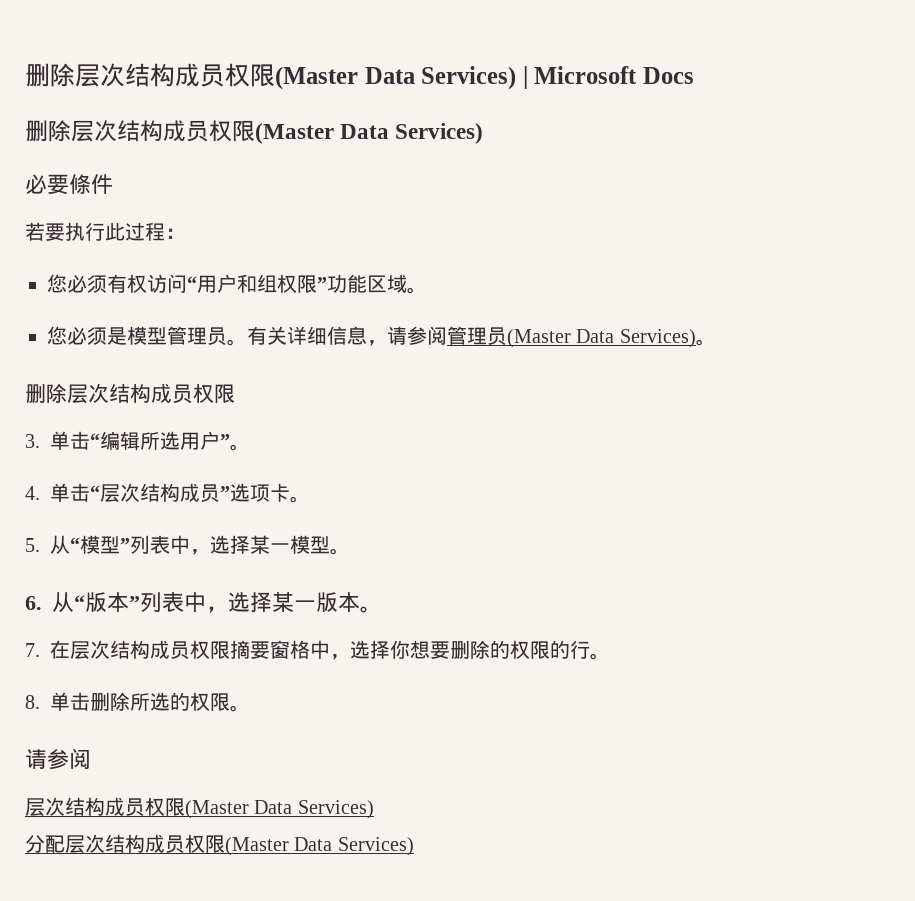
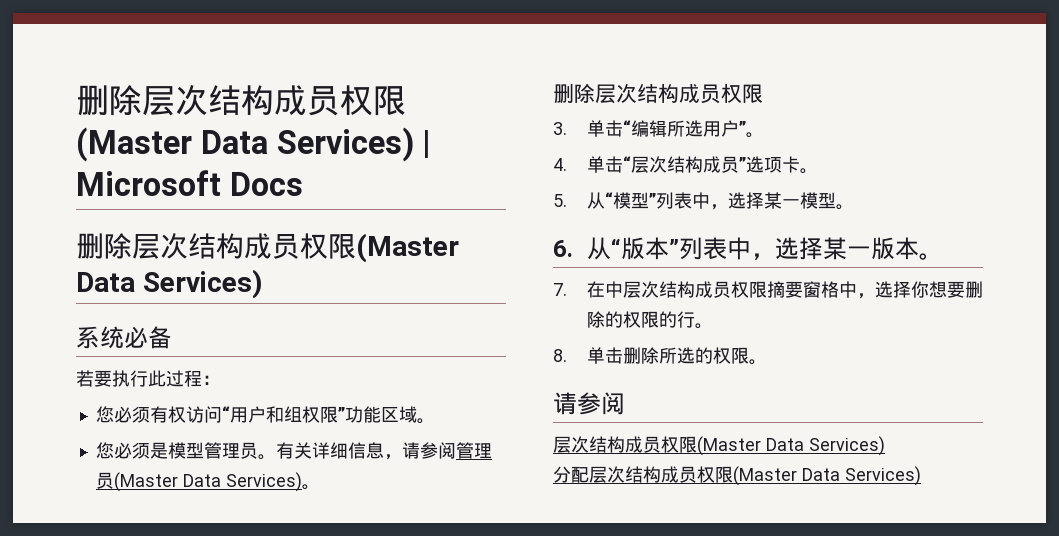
[25,174,113,195] 必要條件 -> [76,326,172,349] 系统必备
(71, 649) none -> [604,281,623,298] 中

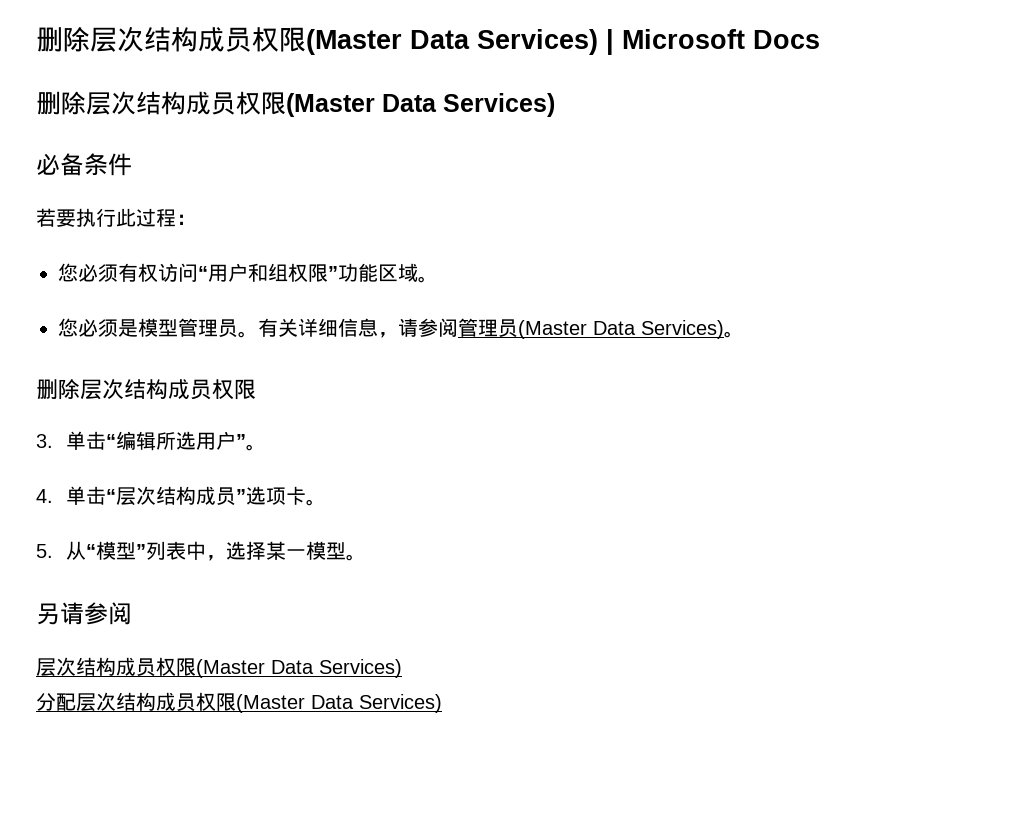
[76,326,124,349] 系统 -> (555, 105) none
(172, 337) none -> [84,153,132,176] 条件
[553,237,943,260] [553,281,983,299] [586,311,713,329] [553,347,767,365] 6.从“版本”列表中，选择某一版本。 // 7.在中层次结构成员权限摘要窗格中，选择你想要删除的权限的行。 // 8.单击删除所选的权限。 // -> [36,603,60,625] 另

